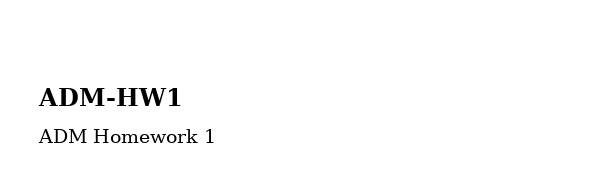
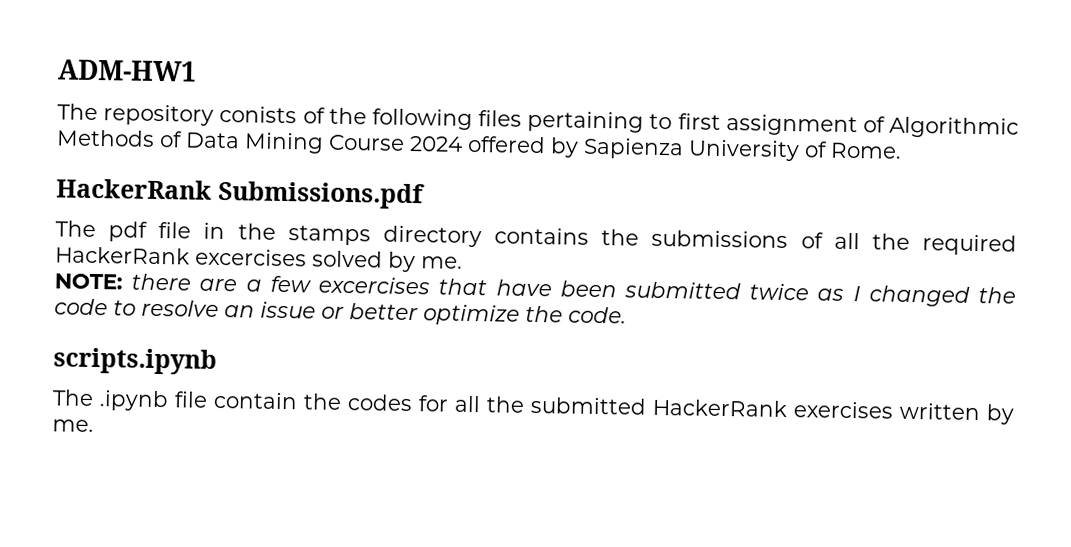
[38,129,216,143] ADM Homework 1 -> [57,103,1019,139] [56,129,902,162] [56,178,425,210] [55,220,1018,256] [55,246,463,273] [54,273,1016,307] [54,298,627,326] [53,347,217,375] [52,389,1014,425] [52,419,94,432] The repository conists of the following files pertaining to first assignment of Algorithmic Methods of Data Mining Course 2024 offered by Sapienza University of Rome. // HackerRank Submissions.pdf // The pdf file in the stamps directory contains the submissions of all the required HackerRank excercises solved by me. // NOTE: there are a few excercises that have been submitted twice as I changed the code to resolve an issue or better optimize the code. // scripts.ipynb // The .ipynb file contain the codes for all the submitted HackerRank exercises written by me.

